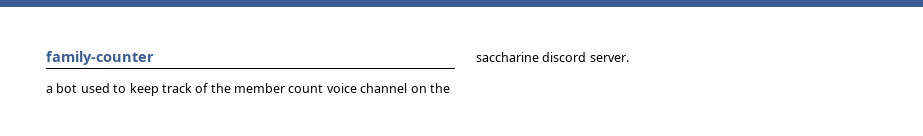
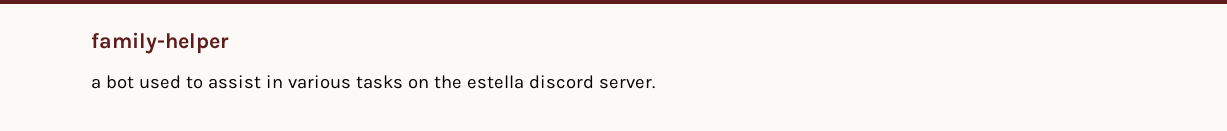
[46,51,154,65] family-counter -> [91,32,229,54] family-helper
[129,83,408,96] keep track of the member count voice channel -> [207,75,403,89] assist in various tasks
[476,52,539,62] saccharine -> [466,75,524,89] estella

